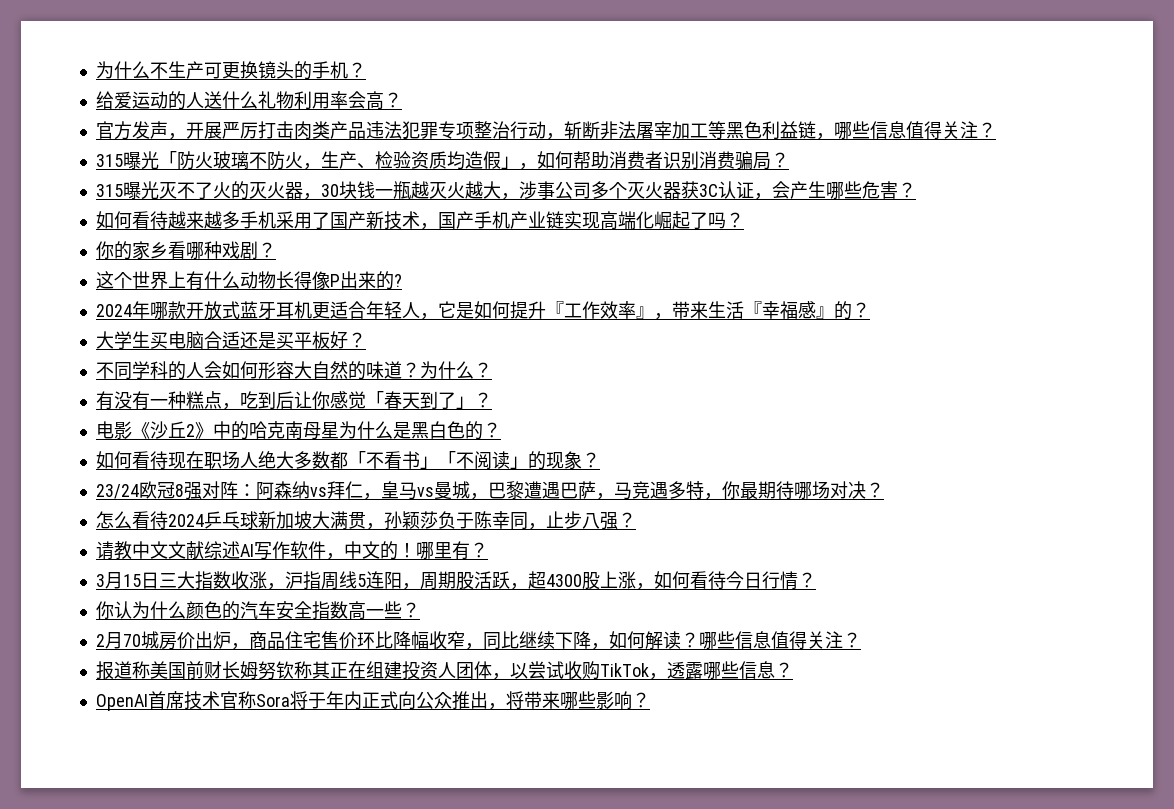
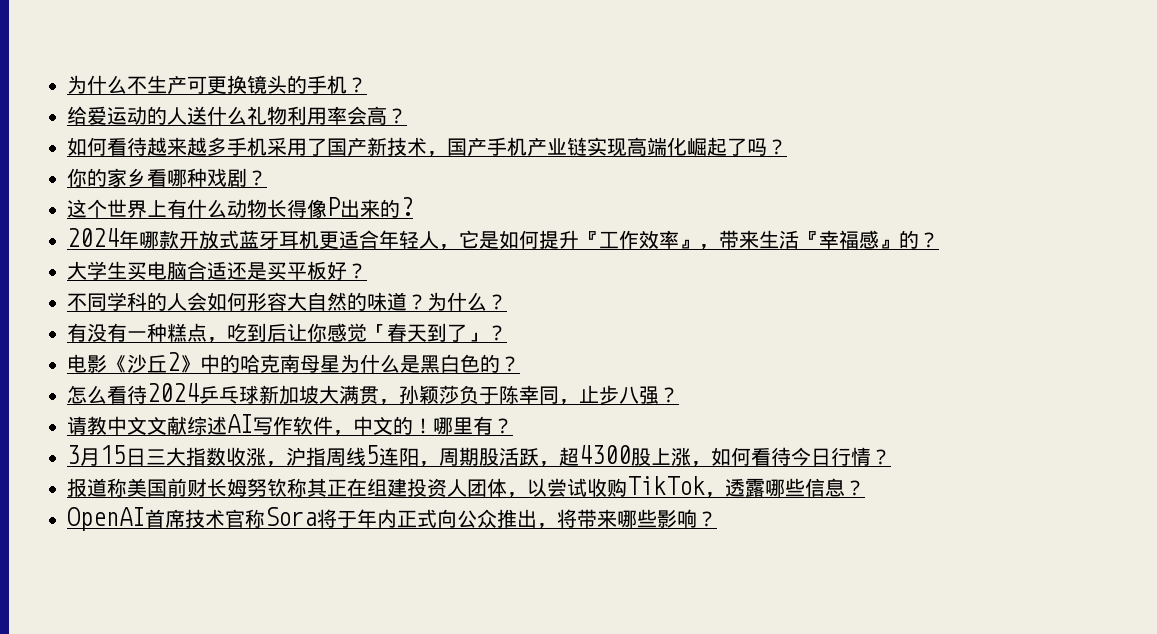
[95,121,996,140] [95,151,789,170] [95,181,916,200] // 官方发声，开展严厉打击肉类产品违法犯罪专项整治行动，斩断非法屠宰加工等黑色利益链，哪些信息值得关注？ // 315曝光「防火玻璃不防火，生产、检验资质均造假」，如何帮助消费者识别消费骗局？ // 315曝光灭不了火的灭火器，30块钱一瓶越灭火越大，涉事公司多个灭火器获3C认证，会产生哪些危害？ -> (407, 116) none
[95,451,600,470] [95,481,884,500] // 如何看待现在职场人绝大多数都「不看书」「不阅读」的现象？ // 23/24欧冠8强对阵：阿森纳vs拜仁，皇马vs曼城，巴黎遭遇巴萨，马竞遇多特，你最期待哪场对决？ -> (520, 364) none
[95,601,420,620] [95,631,861,650] // 你认为什么颜色的汽车安全指数高一些？ // 2月70城房价出炉，商品住宅售价环比降幅收窄，同比继续下降，如何解读？哪些信息值得关注？ -> (891, 457) none

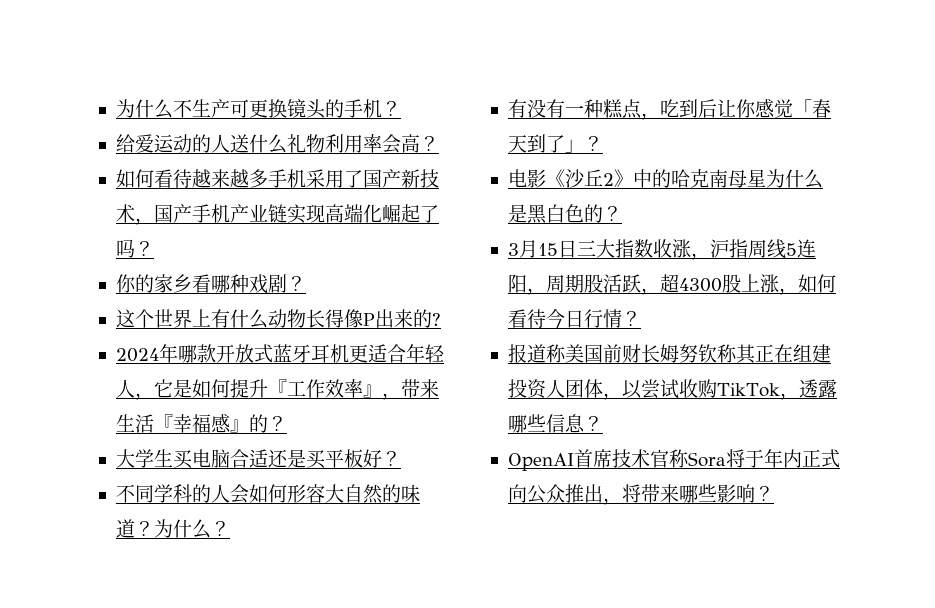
[67,383,679,405] [67,414,513,436] // 怎么看待2024乒乓球新加坡大满贯，孙颖莎负于陈幸同，止步八强？ // 请教中文文献综述AI写作软件，中文的！哪里有？ -> (622, 213) none

